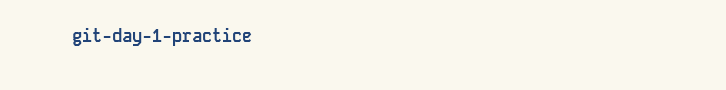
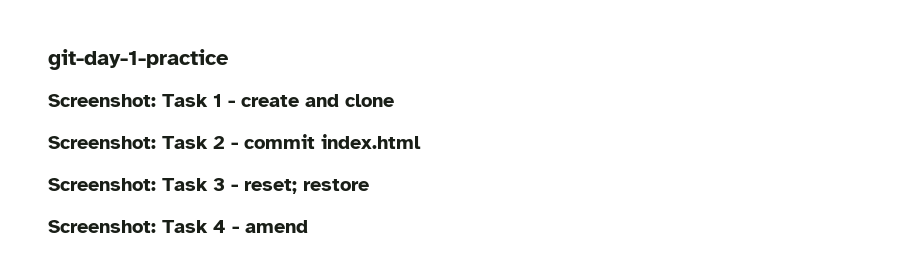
(252, 36) none -> [48,94,394,107] [48,134,421,149] [48,178,369,194] [48,220,308,233] // Screenshot: Task 1 - create and clone // Screenshot: Task 2 - commit index.html // Screenshot: Task 3 - reset; restore // Screenshot: Task 4 - amend

